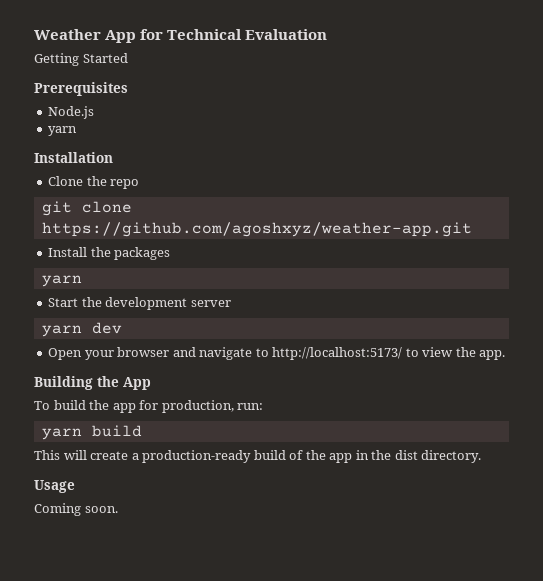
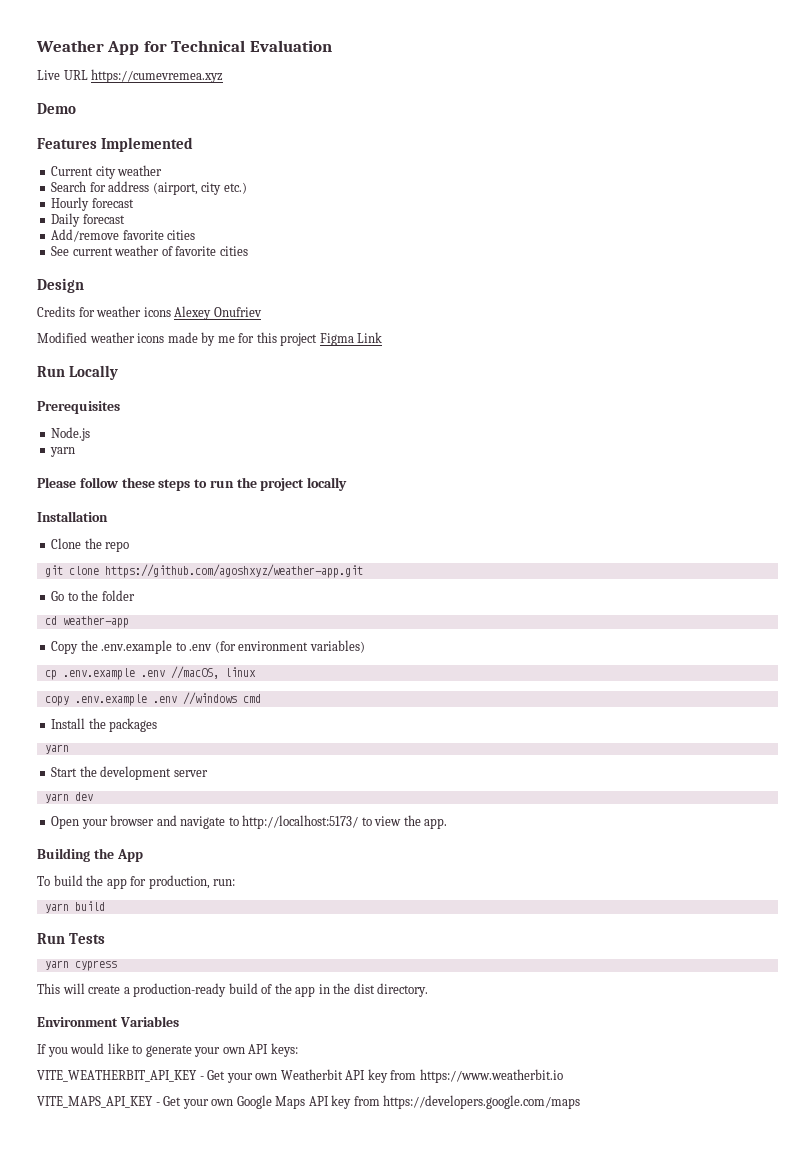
[34,53,128,66] [34,82,128,96] [48,106,95,119] [48,126,78,136] Getting Started // Prerequisites // Node.js // yarn -> [37,69,224,83] [37,103,76,114] [37,137,194,152] [51,165,163,179] [51,181,247,195] [51,197,134,211] [51,213,125,227] [51,229,196,242] [51,245,248,256] [37,278,84,293] [37,306,262,320] [37,332,383,346] [37,365,119,380] [37,401,120,414] [51,427,91,441] [50,447,76,457] [37,477,348,491] Live URL https://cumevremea.xyz // Demo // Features Implemented // Current city weather // Search for address (airport, city etc.) // Hourly forecast // Daily forecast // Add/remove favorite cities // See current weather of favorite cities // Design // Credits for weather icons Alexey Onufriev // Modified weather icons made by me for this project Figma Link // Run Locally // Prerequisites // Node.js // yarn // Please follow these steps to run the project locally
(472, 229) none -> [51,590,135,601] [44,616,129,628] [51,640,365,654] [44,666,256,680] [44,692,261,706] // Go to the folder // cd weather-app // Copy the .env.example to .env (for environment variables) // cp .env.example .env //macOS, linux // copy .env.example .env //windows cmd
(142, 431) none -> [37,933,106,944] [44,960,117,971] // Run Tests // yarn cypress
[34,480,75,493] [34,503,118,516] Usage // Coming soon. -> [37,1016,179,1027] [37,1043,298,1057] [37,1069,563,1083] [37,1095,581,1109] Environment Variables // If you would like to generate your own API keys: // VITE_WEATHERBIT_API_KEY - Get your own Weatherbit API key from https://www.weatherbit.io // VITE_MAPS_API_KEY - Get your own Google Maps API key from https://developers.google.com/maps

